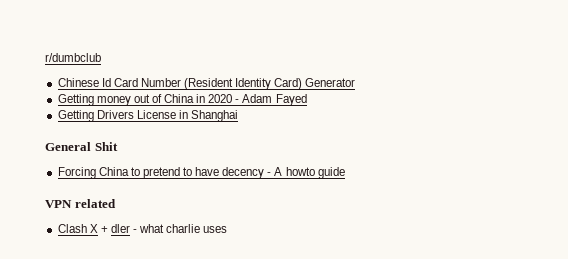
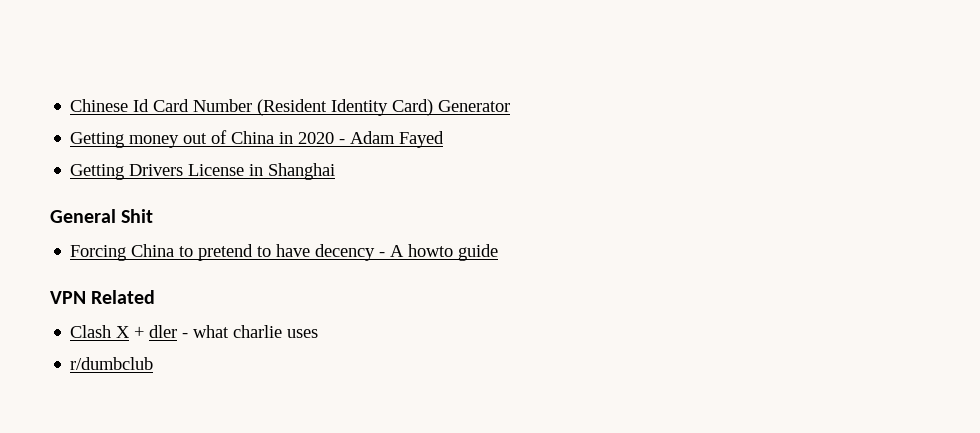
[45,53,101,62] r/dumbclub // -> (70, 105) none
[74,199,116,208] related -> [91,290,156,304] Related
(228, 229) none -> [70,357,154,370] // r/dumbclub

